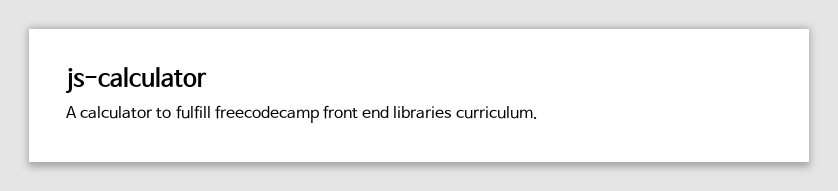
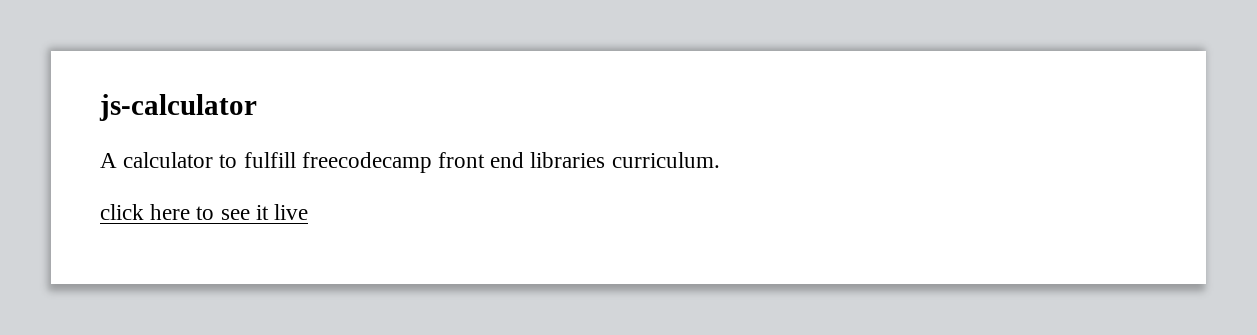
(539, 112) none -> [100,204,309,220] // click here to see it live

